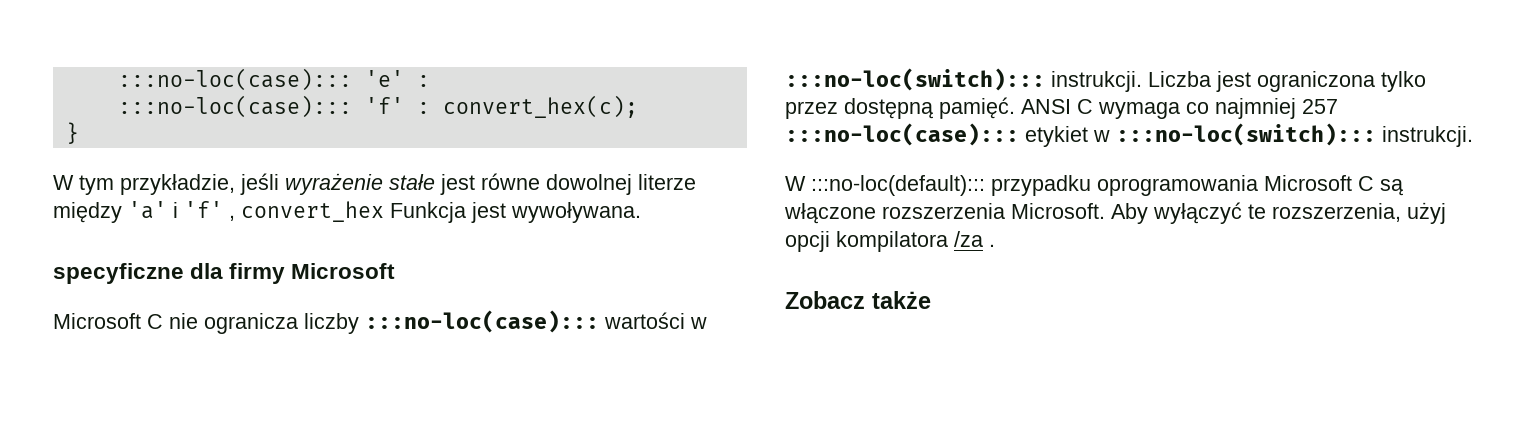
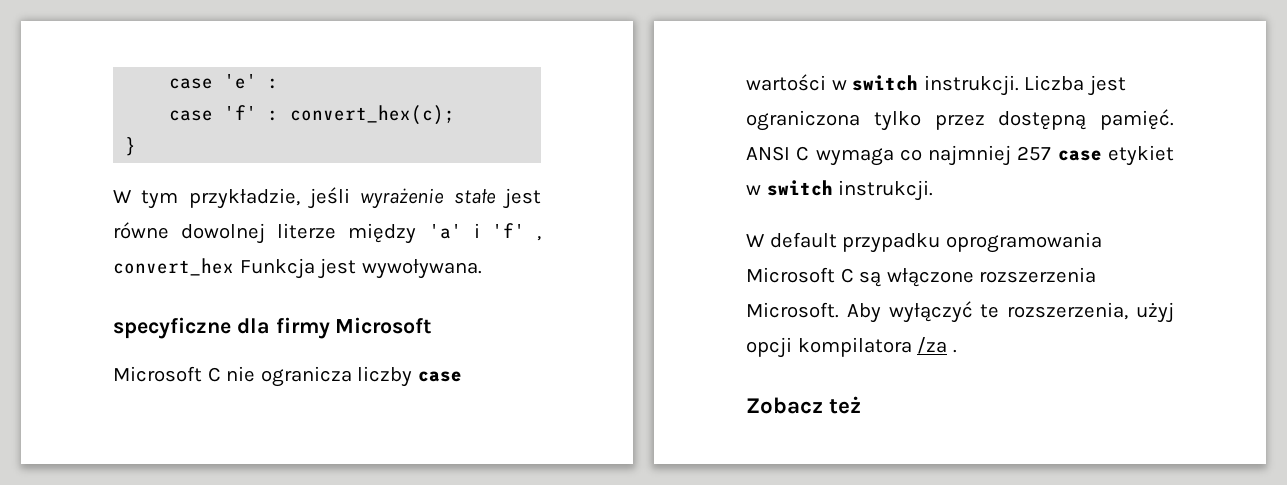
[117,68,352,91] :::no-loc(case)::: -> [169,78,214,89] case
[117,95,352,118] :::no-loc(case)::: -> [169,110,214,121] case
[365,310,599,333] :::no-loc(case)::: -> [417,371,462,382] case
[785,68,1045,91] :::no-loc(switch)::: -> [852,75,919,91] switch
[785,123,1019,146] :::no-loc(case)::: -> [1057,150,1102,161] case
[1116,123,1376,146] :::no-loc(switch)::: -> [766,180,833,196] switch
[811,175,985,196] :::no-loc(default)::: -> [769,232,837,248] default
[872,291,931,309] także -> [829,396,862,414] też

